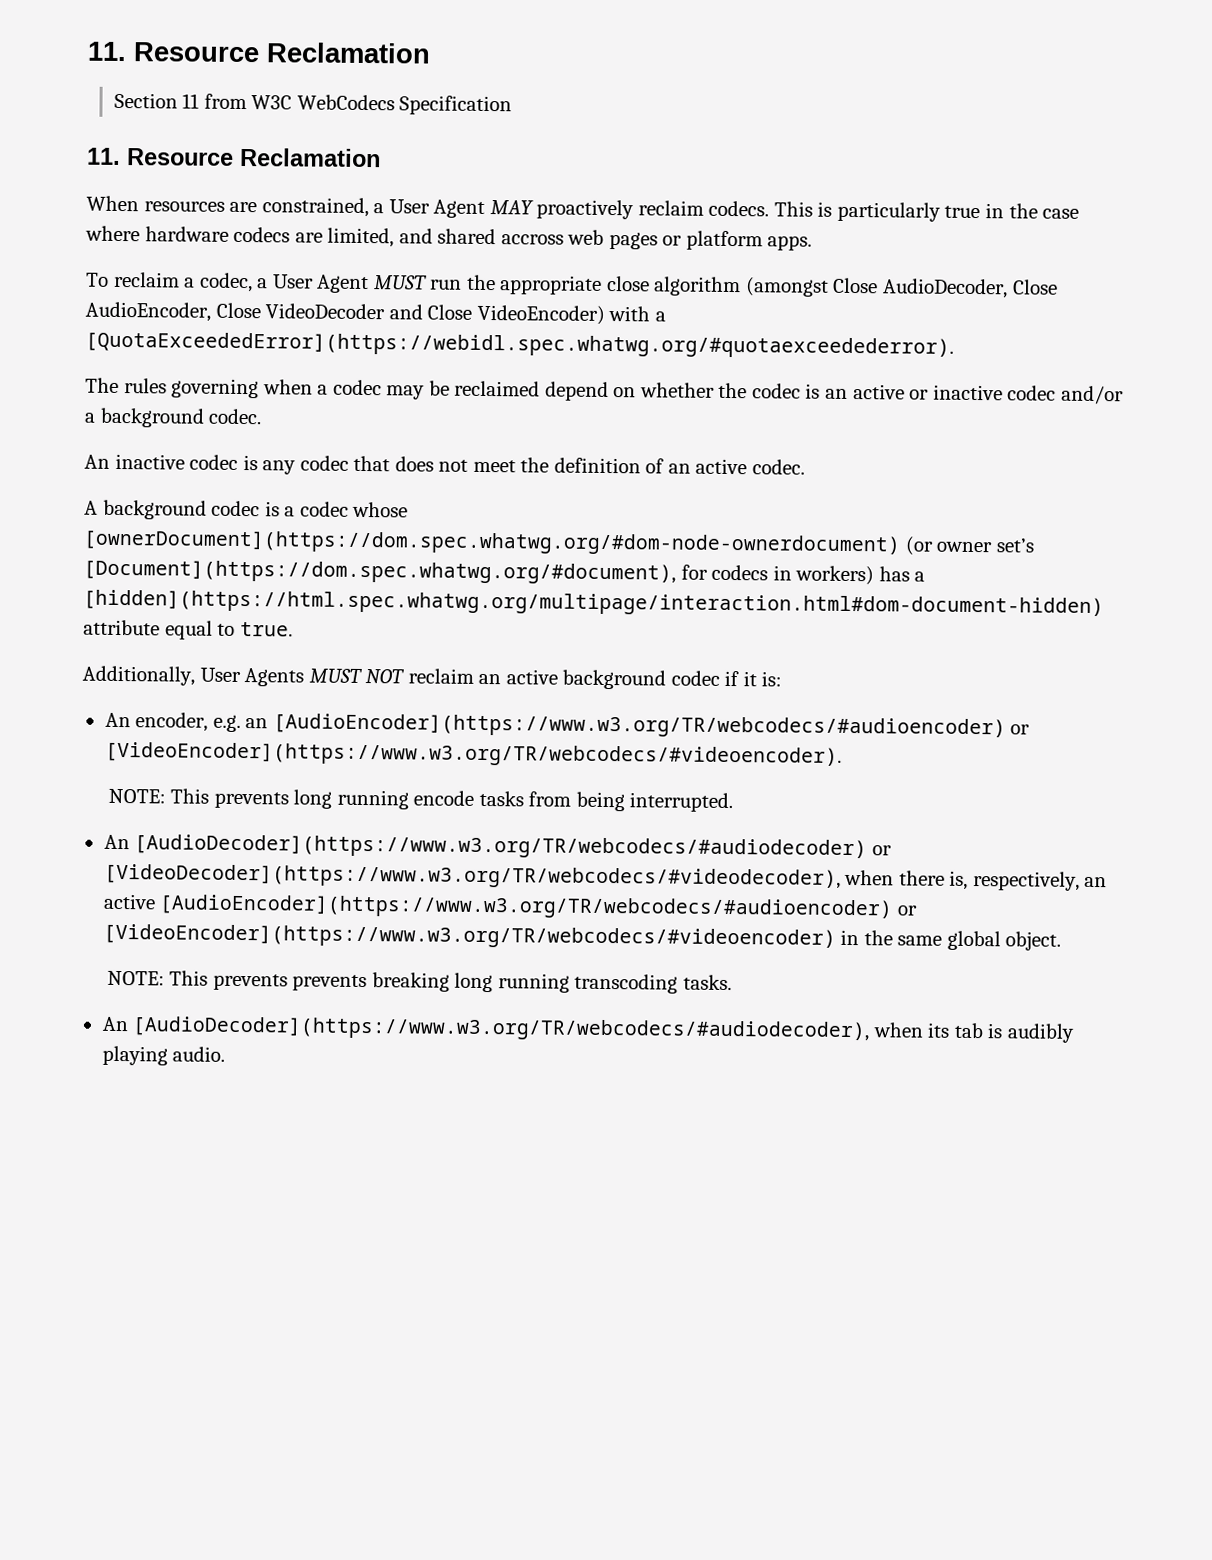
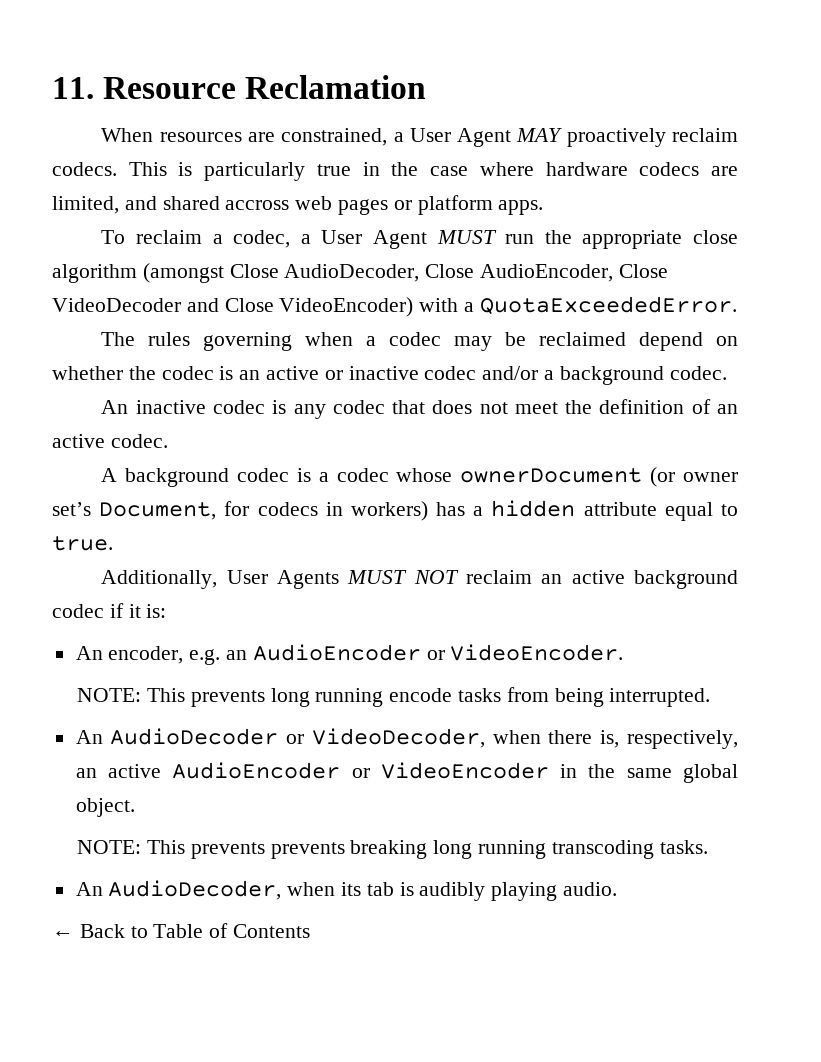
[87,41,431,64] [113,92,513,116] [87,147,381,168] 11. Resource Reclamation // Section 11 from W3C WebCodecs Specification // 11. Resource Reclamation -> [52,75,427,99] 11. Resource Reclamation
[85,331,954,359] [QuotaExceededError](https://webidl.spec.whatwg.org/#quotaexceedederror). -> [479,296,737,315] QuotaExceededError.
[83,529,901,557] [ownerDocument](https://dom.spec.whatwg.org/#dom-node-ownerdocument) -> [460,468,643,483] ownerDocument
[83,559,676,585] [Document](https://dom.spec.whatwg.org/#document), -> [99,502,217,520] Document,
[83,589,1104,619] [hidden](https://html.spec.whatwg.org/multipage/interaction.html#dom-document-hidden) -> [491,500,576,517] hidden
[272,713,1031,740] [104,741,842,768] [AudioEncoder](https://www.w3.org/TR/webcodecs/#audioencoder) or [VideoEncoder](https://www.w3.org/TR/webcodecs/#videoencoder). -> [252,644,624,661] AudioEncoder or VideoEncoder.
[134,834,892,861] [103,863,841,890] [AudioDecoder](https://www.w3.org/TR/webcodecs/#audiodecoder) or [VideoDecoder](https://www.w3.org/TR/webcodecs/#videodecoder), -> [110,728,485,748] AudioDecoder or VideoDecoder,
[159,894,917,921] [102,923,836,950] [AudioEncoder](https://www.w3.org/TR/webcodecs/#audioencoder) or [VideoEncoder](https://www.w3.org/TR/webcodecs/#videoencoder) -> [172,762,549,779] AudioEncoder or VideoEncoder
[132,1016,871,1043] [AudioDecoder](https://www.w3.org/TR/webcodecs/#audiodecoder), -> [108,880,282,900] AudioDecoder,
(226, 1054) none -> [52,923,311,938] // ← Back to Table of Contents

